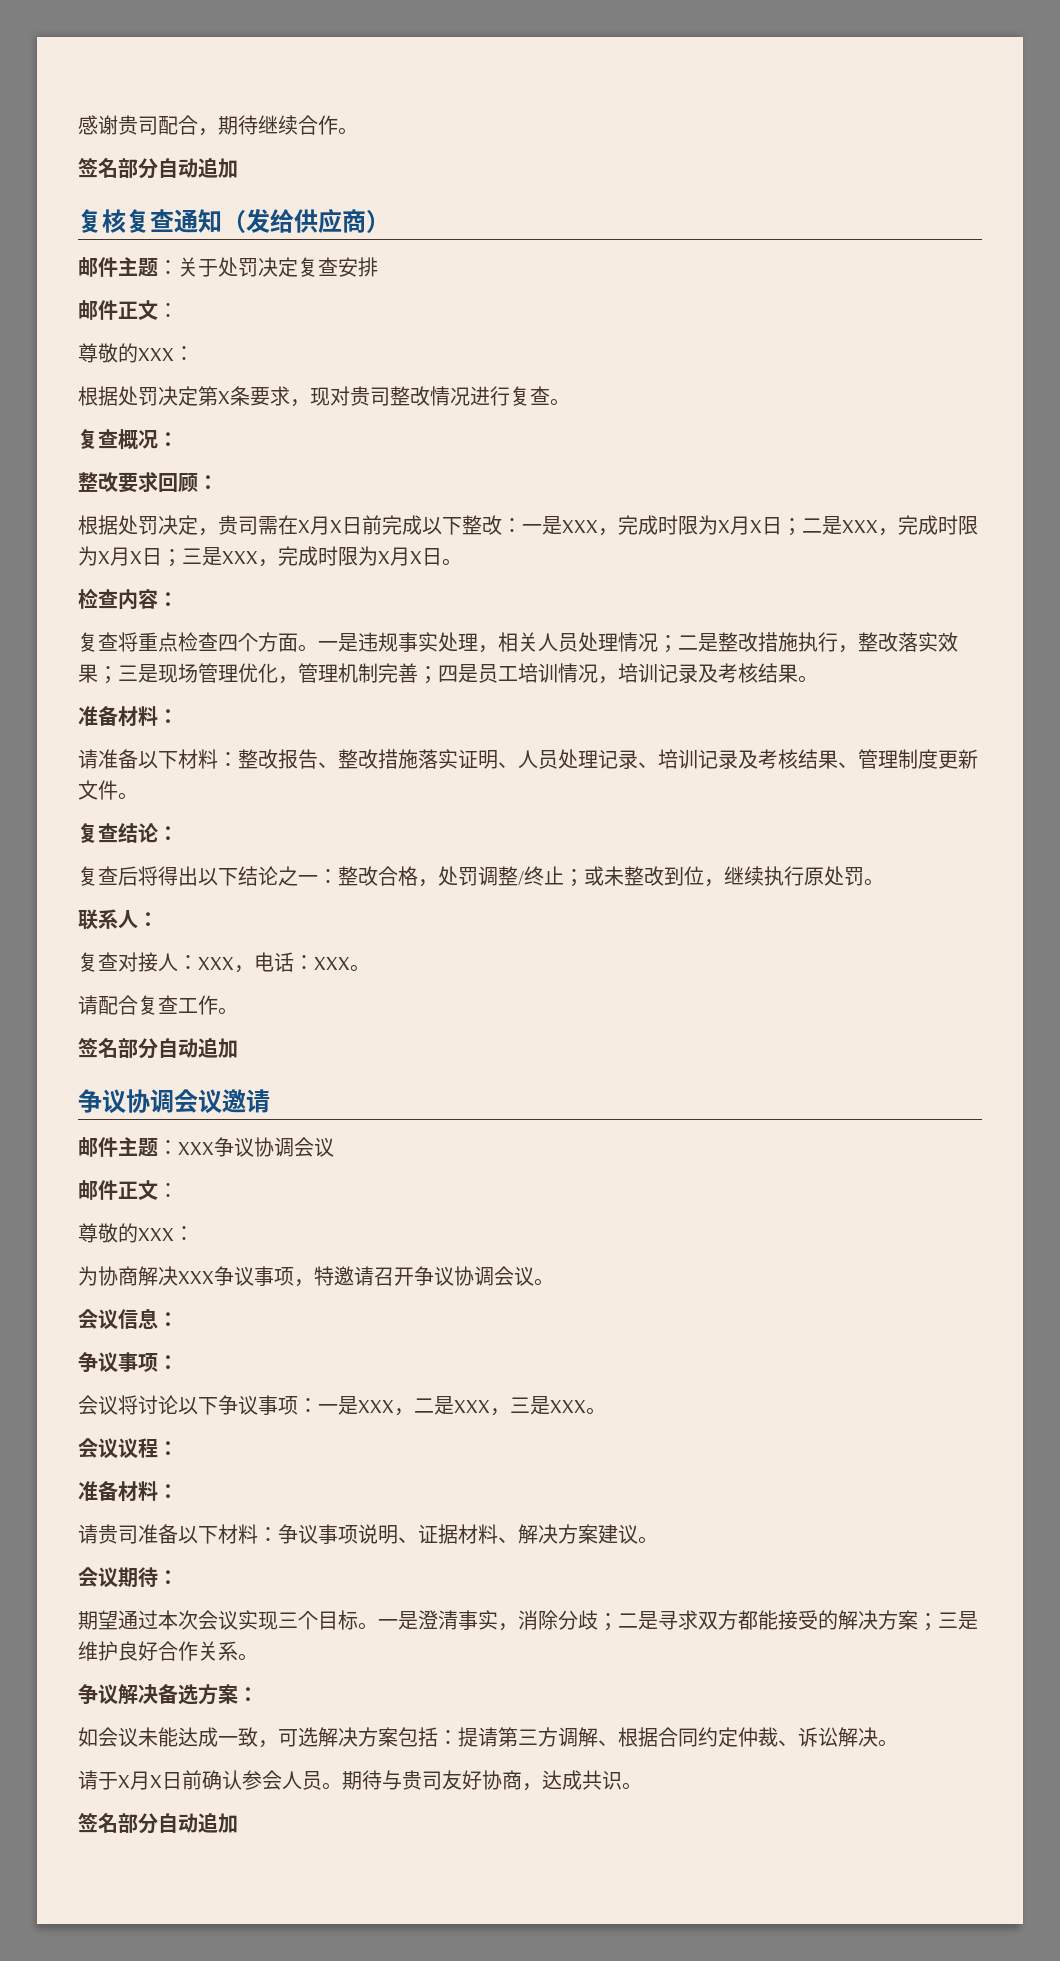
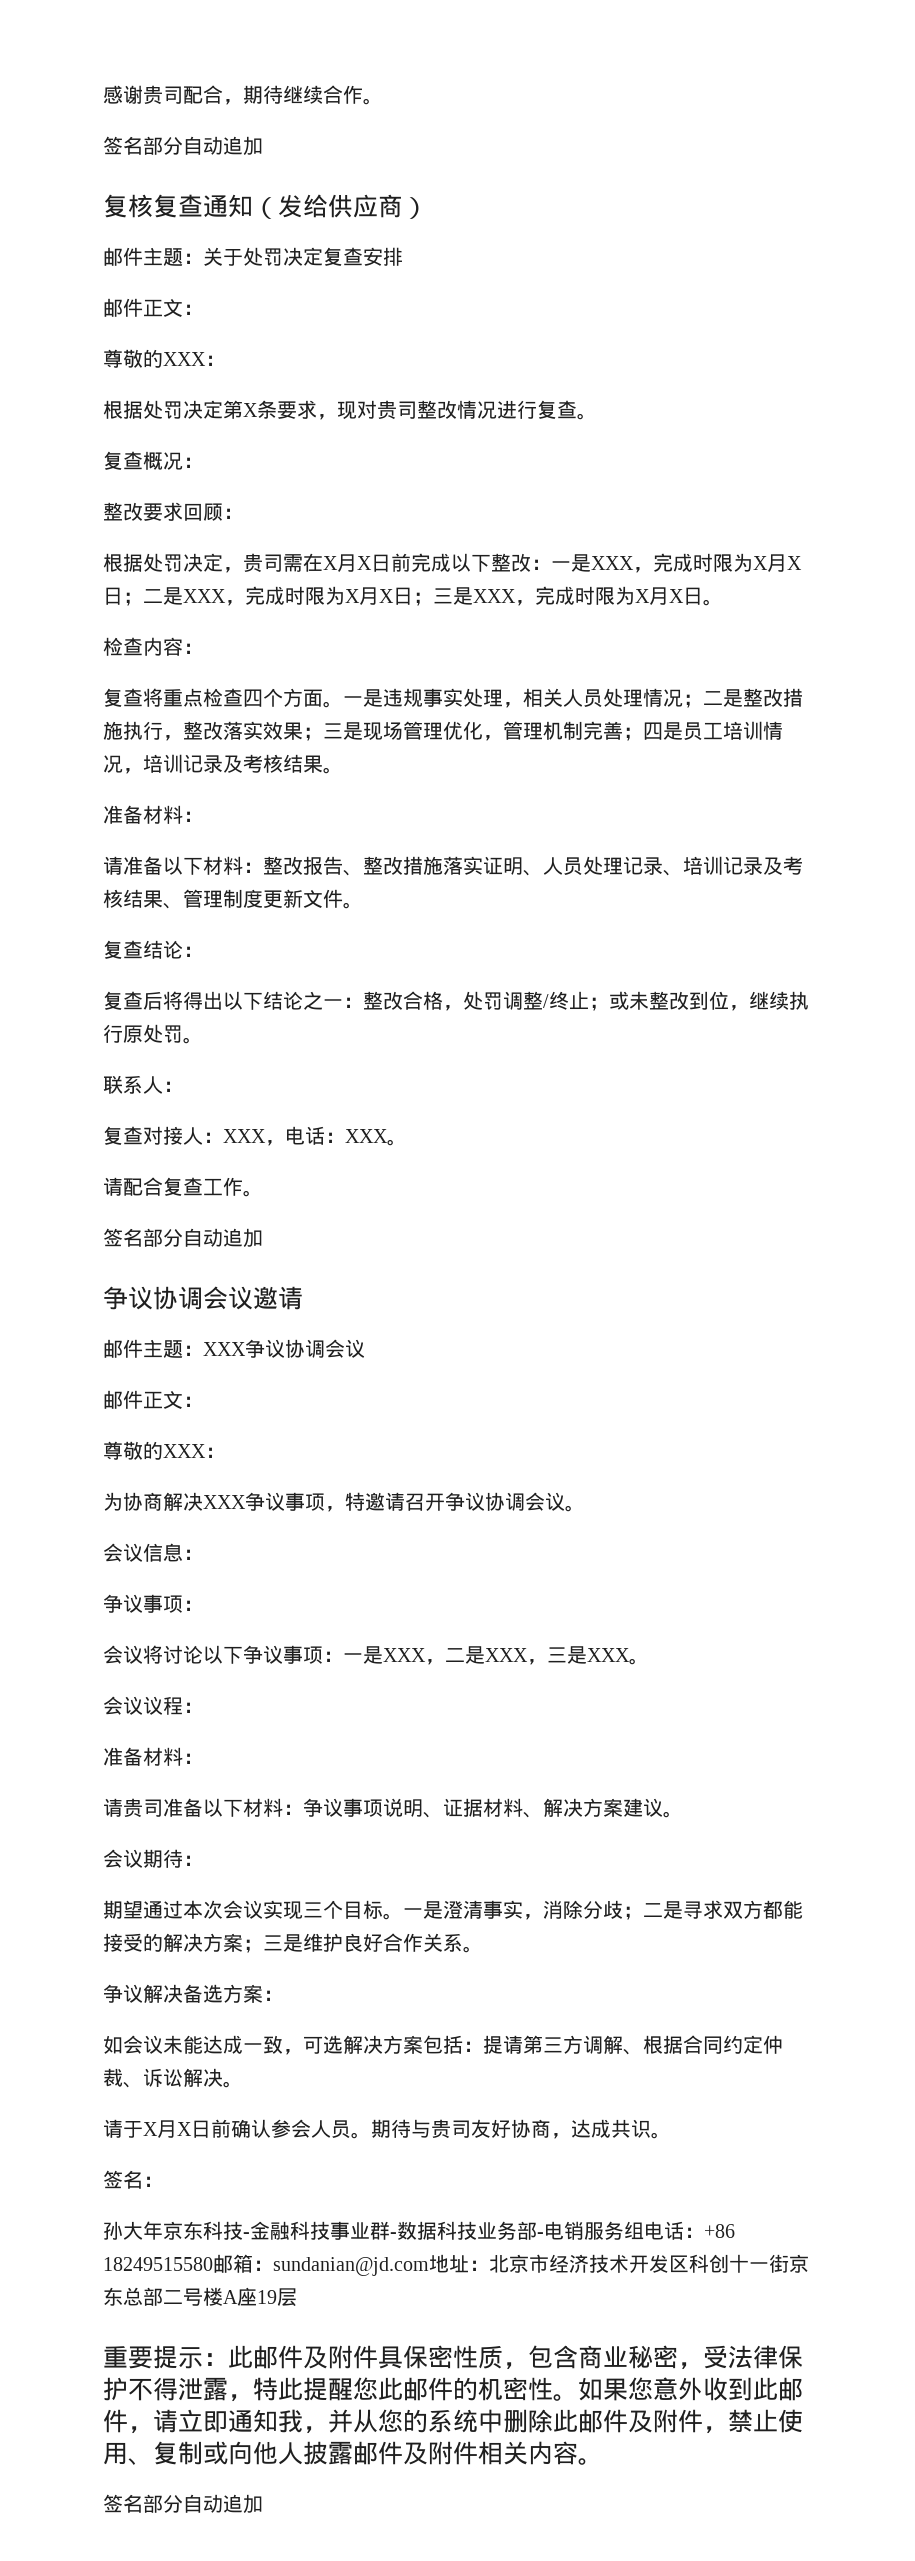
(642, 1786) none -> [103,2170,163,2189] [103,2221,735,2240] [103,2254,809,2276] [103,2287,297,2307] [103,2345,803,2370] [103,2377,803,2402] [103,2409,803,2434] [103,2441,603,2465] // 签名： // 孙大年京东科技-金融科技事业群-数据科技业务部-电销服务组电话：+86 18249515580邮箱：sundanian@jd.com地址：北京市经济技术开发区科创十一街京东总部二号楼A座19层 // 重要提示：此邮件及附件具保密性质，包含商业秘密，受法律保护不得泄露，特此提醒您此邮件的机密性。如果您意外收到此邮件，请立即通知我，并从您的系统中删除此邮件及附件，禁止使用、复制或向他人披露邮件及附件相关内容。

